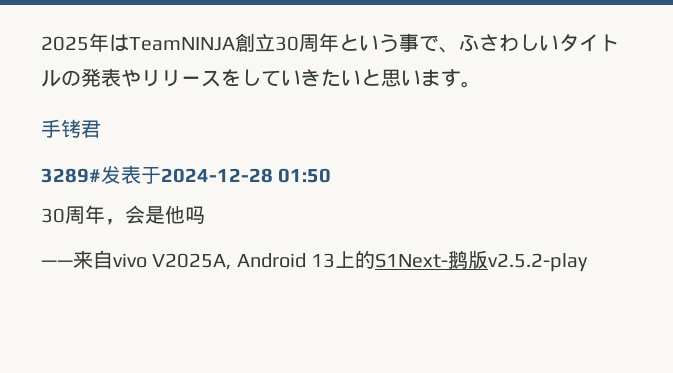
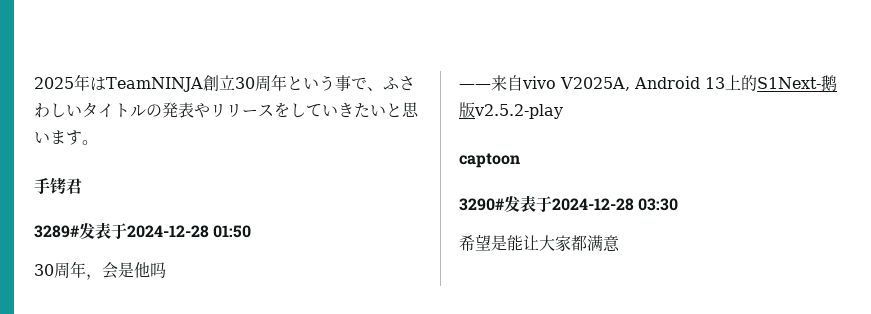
(589, 262) none -> [459,153,520,168] [459,195,679,212] [459,234,620,252] // captoon // 3290#发表于2024-12-28 03:30 // 希望是能让大家都满意

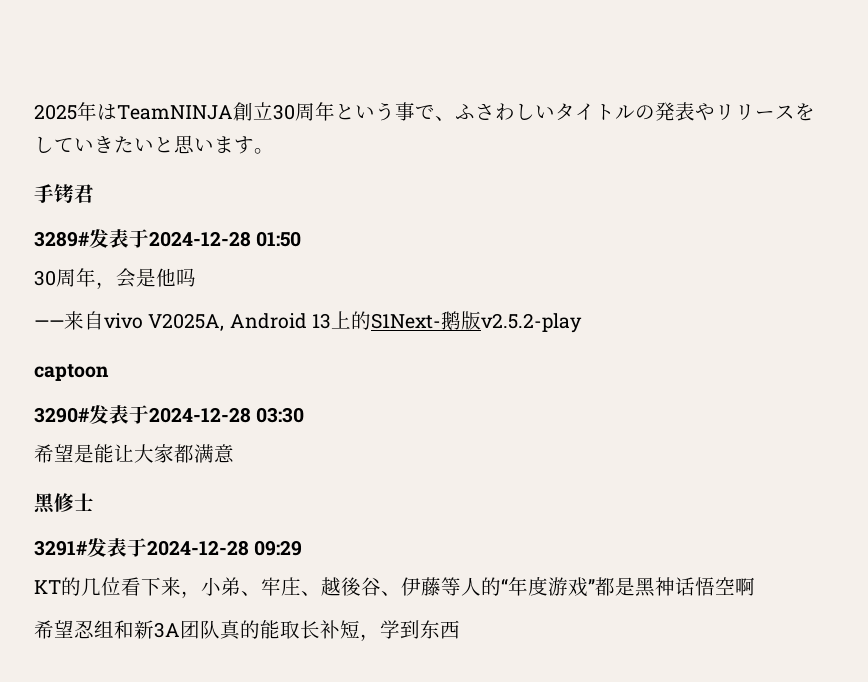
(620, 243) none -> [34,493,94,514] [34,538,303,557] [34,577,755,598] [34,620,460,641] // 黑修士 // 3291#发表于2024-12-28 09:29 // KT的几位看下来，小弟、牢庄、越後谷、伊藤等人的“年度游戏”都是黑神话悟空啊 // 希望忍组和新3A团队真的能取长补短，学到东西

